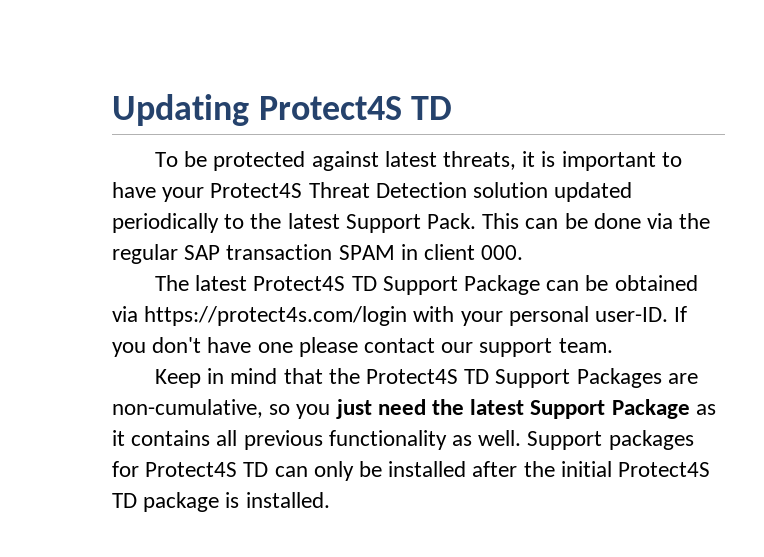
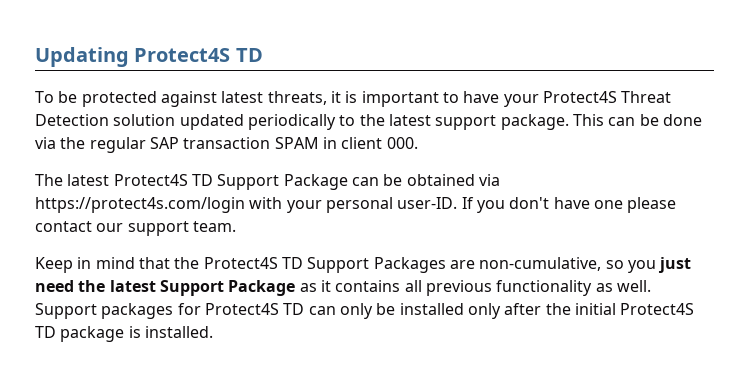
[345,213,477,233] Support Pack. -> [435,114,569,130] support package.
(467, 469) none -> [467,303,501,319] only

